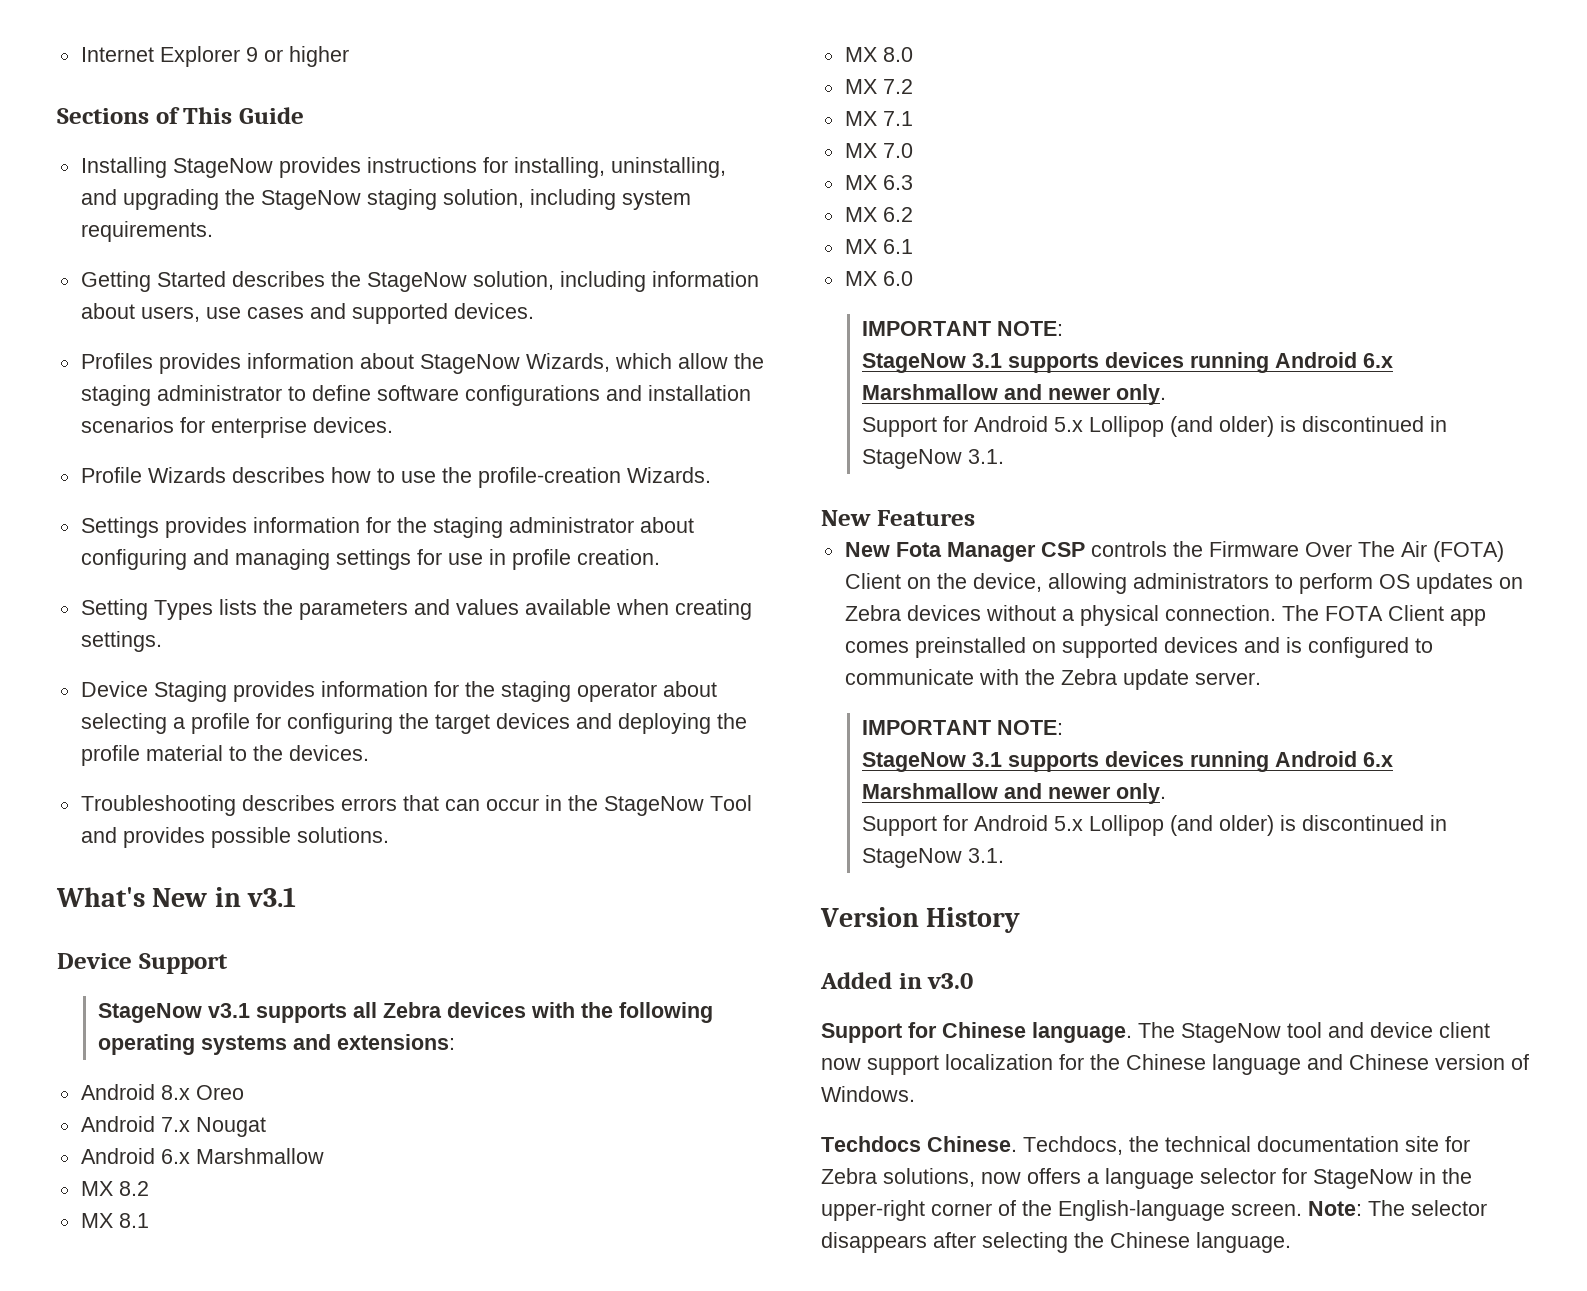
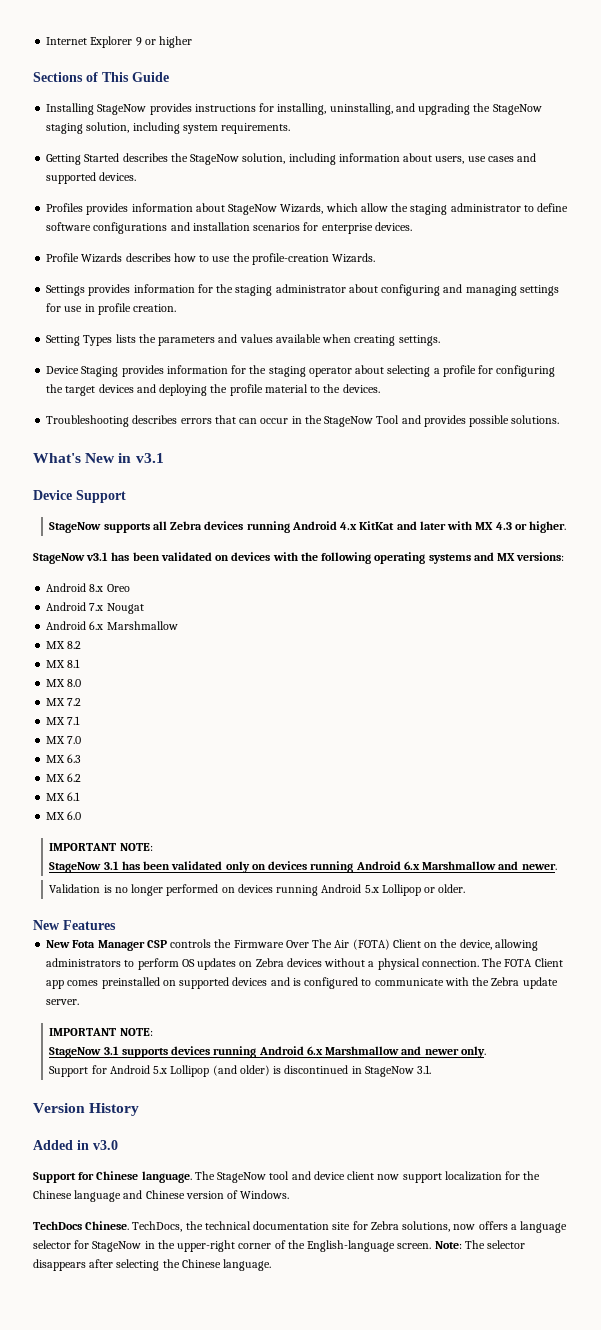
[207,1003,250,1018] v3.1 -> (102, 527) none
(526, 1010) none -> [246,521,566,533] [33,552,271,564] running Android 4.x KitKat and later with MX 4.3 or higher. // StageNow v3.1 has been validated on devices
[336,1034,455,1050] extensions: -> [497,552,565,561] MX versions:
[1007,352,1393,373] [861,384,1166,405] [861,416,1447,437] [861,449,1004,469] supports devices running Android 6.x Marshmallow and newer only. // Support for Android 5.x Lollipop (and older) is discontinued in StageNow 3.1. -> [121,861,557,873] [49,884,466,896] has been validated only on devices running Android 6.x Marshmallow and newer. // Validation is no longer performed on devices running Android 5.x Lollipop or older.
[821,1136,1123,1155] Techdocs Chinese. Techdocs, -> [33,1221,183,1232] TechDocs Chinese. TechDocs,

